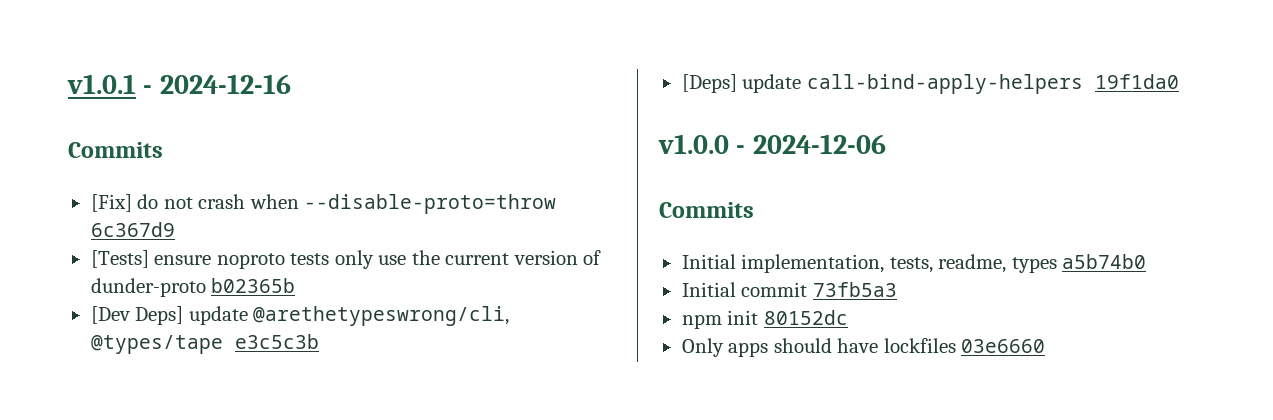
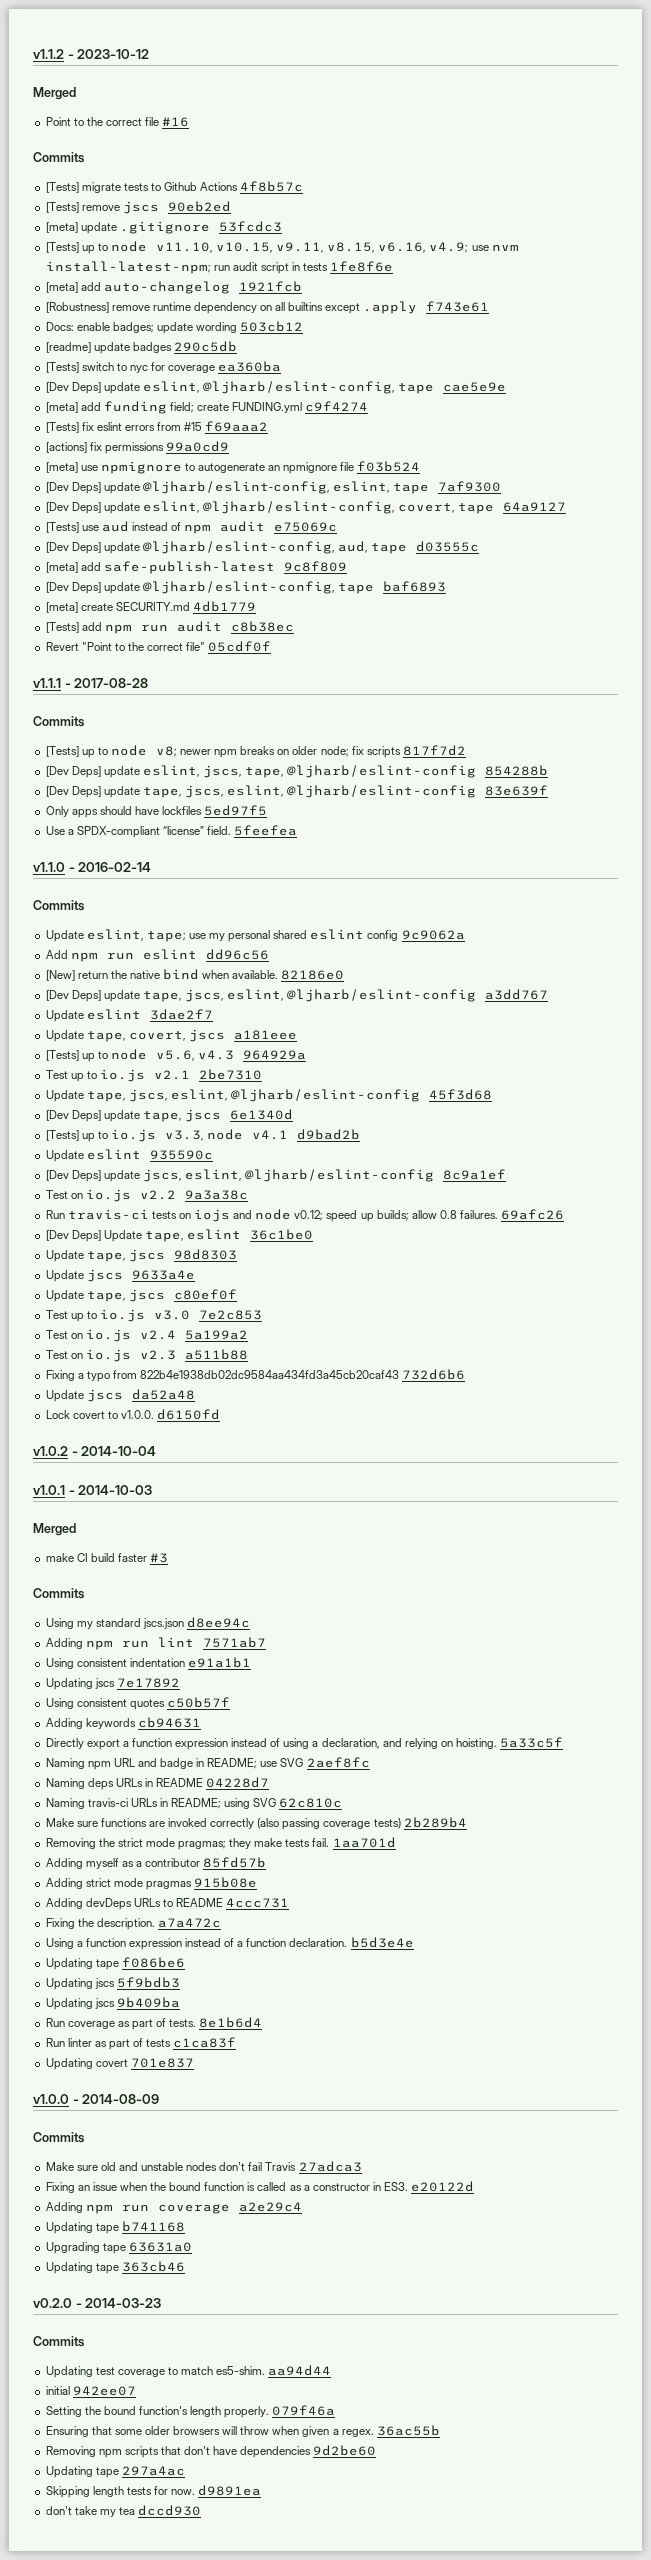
[67,74,291,94] [68,142,163,158] [90,194,557,214] [90,222,175,237] [90,250,602,269] [90,278,296,297] [90,306,510,326] [90,334,319,354] [681,74,1179,94] [658,134,886,154] [659,202,754,218] [681,254,1147,273] [681,282,897,297] [681,310,848,329] v1.0.1 - 2024-12-16 // Commits // [Fix] do not crash when --disable-proto=throw 6c367d9 // [Tests] ensure noproto tests only use the current version of dunder-proto b02365b // [Dev Deps] update @arethetypeswrong/cli, @types/tape e3c5c3b // [Deps] update call-bind-apply-helpers 19f1da0 // v1.0.0 - 2024-12-06 // Commits // Initial implementation, tests, readme, types a5b74b0 // Initial commit 73fb5a3 // npm init 80152dc -> [33,49,150,59] [33,87,76,100] [45,117,190,127] [33,152,84,163] [45,181,304,193] [45,201,231,214] [45,221,282,234] [45,241,519,254] [45,261,394,274] [45,281,302,294] [45,301,490,314] [45,321,304,334] [45,341,237,354] [45,361,282,373] [45,381,507,394] [45,401,369,414] [45,421,269,433] [45,441,229,454] [45,461,421,474] [45,481,502,494] [45,501,567,514] [45,521,338,534] [45,541,480,554] [45,561,347,574] [45,581,447,594] [45,601,256,613] [45,621,294,634] [45,641,272,652] [33,678,149,688] [33,716,84,727] [45,745,466,758] [45,765,549,778] [45,785,549,798] v1.1.2 - 2023-10-12 // Merged // Point to the correct file #16 // Commits // [Tests] migrate tests to Github Actions 4f8b57c // [Tests] remove jscs 90eb2ed // [meta] update .gitignore 53fcdc3 // [Tests] up to node v11.10, v10.15, v9.11, v8.15, v6.16, v4.9; use nvm install-latest-npm; run audit script in tests 1fe8f6e // [meta] add auto-changelog 1921fcb // [Robustness] remove runtime dependency on all builtins except .apply f743e61 // Docs: enable badges; update wording 503cb12 // [readme] update badges 290c5db // [Tests] switch to nyc for coverage ea360ba // [Dev Deps] update eslint, @ljharb/eslint-config, tape cae5e9e // [meta] add funding field; create FUNDING.yml c9f4274 // [Tests] fix eslint errors from #15 f69aaa2 // [actions] fix permissions 99a0cd9 // [meta] use npmignore to autogenerate an npmignore file f03b524 // [Dev Deps] update @ljharb/eslint‑config, eslint, tape 7af9300 // [Dev Deps] update eslint, @ljharb/eslint-config, covert, tape 64a9127 // [Tests] use aud instead of npm audit e75069c // [Dev Deps] update @ljharb/eslint-config, aud, tape d03555c // [meta] add safe-publish-latest 9c8f809 // [Dev Deps] update @ljharb/eslint-config, tape baf6893 // [meta] create SECURITY.md 4db1779 // [Tests] add npm run audit c8b38ec // Revert "Point to the correct file" 05cdf0f // v1.1.1 - 2017-08-28 // Commits // [Tests] up to node v8; newer npm breaks on older node; fix scripts 817f7d2 // [Dev Deps] update eslint, jscs, tape, @ljharb/eslint-config 854288b // [Dev Deps] update tape, jscs, eslint, @ljharb/eslint-config 83e639f
[961,339,1046,353] 03e6660 -> [204,805,268,816] [45,825,298,838] [33,862,152,872] [33,900,84,911] [45,929,465,942] [45,949,269,962] [45,969,345,981] [45,989,549,1002] [45,1009,213,1022] [45,1029,297,1042] [45,1049,307,1062] [45,1069,262,1082] [45,1089,493,1102] [45,1109,294,1122] [45,1129,361,1142] [45,1149,213,1162] [45,1169,507,1182] [45,1189,248,1202] [45,1209,565,1222] [45,1229,314,1242] [45,1249,237,1262] [45,1269,195,1282] [45,1289,237,1302] [45,1309,262,1322] [45,1329,248,1342] [45,1349,248,1362] [45,1369,466,1382] [45,1389,195,1402] [45,1409,221,1420] [33,1446,157,1456] [33,1485,153,1495] [33,1523,76,1536] [45,1553,169,1563] [33,1588,84,1599] [45,1617,251,1629] [45,1637,266,1650] [45,1657,251,1669] [45,1678,180,1690] [45,1697,230,1710] [45,1717,201,1729] [45,1737,564,1750] [45,1757,370,1770] [45,1777,270,1790] [45,1798,343,1809] [45,1817,467,1830] [45,1837,396,1850] [45,1857,267,1869] [45,1877,258,1890] [45,1898,290,1910] [45,1918,221,1930] [45,1937,414,1950] [45,1957,185,1970] [45,1977,180,1990] [45,1997,180,2010] [45,2017,263,2030] [45,2037,237,2050] [45,2058,194,2070] [33,2094,160,2104] [33,2132,84,2143] [45,2161,362,2172] [45,2181,475,2193] [45,2202,302,2214] [45,2221,185,2234] [45,2242,192,2254] [45,2261,185,2274] [33,2298,162,2308] [33,2336,84,2347] [45,2365,332,2378] [45,2386,136,2396] [45,2405,336,2418] [45,2425,440,2437] [45,2445,377,2458] [45,2466,185,2478] [45,2485,262,2498] [45,2505,202,2517] 5ed97f5 // Use a SPDX-compliant “license” field. 5feefea // v1.1.0 - 2016-02-14 // Commits // Update eslint, tape; use my personal shared eslint config 9c9062a // Add npm run eslint dd96c56 // [New] return the native bind when available. 82186e0 // [Dev Deps] update tape, jscs, eslint, @ljharb/eslint-config a3dd767 // Update eslint 3dae2f7 // Update tape, covert, jscs a181eee // [Tests] up to node v5.6, v4.3 964929a // Test up to io.js v2.1 2be7310 // Update tape, jscs, eslint, @ljharb/eslint-config 45f3d68 // [Dev Deps] update tape, jscs 6e1340d // [Tests] up to io.js v3.3, node v4.1 d9bad2b // Update eslint 935590c // [Dev Deps] update jscs, eslint, @ljharb/eslint-config 8c9a1ef // Test on io.js v2.2 9a3a38c // Run travis-ci tests on iojs and node v0.12; speed up builds; allow 0.8 failures. 69afc26 // [Dev Deps] Update tape, eslint 36c1be0 // Update tape, jscs 98d8303 // Update jscs 9633a4e // Update tape, jscs c80ef0f // Test up to io.js v3.0 7e2c853 // Test on io.js v2.4 5a199a2 // Test on io.js v2.3 a511b88 // Fixing a typo from 822b4e1938db02dc9584aa434fd3a45cb20caf43 732d6b6 // Update jscs da52a48 // Lock covert to v1.0.0. d6150fd // v1.0.2 - 2014-10-04 // v1.0.1 - 2014-10-03 // Merged // make CI build faster #3 // Commits // Using my standard jscs.json d8ee94c // Adding npm run lint 7571ab7 // Using consistent indentation e91a1b1 // Updating jscs 7e17892 // Using consistent quotes c50b57f // Adding keywords cb94631 // Directly export a function expression instead of using a declaration, and relying on hoisting. 5a33c5f // Naming npm URL and badge in README; use SVG 2aef8fc // Naming deps URLs in README 04228d7 // Naming travis-ci URLs in README; using SVG 62c810c // Make sure functions are invoked correctly (also passing coverage tests) 2b289b4 // Removing the strict mode pragmas; they make tests fail. 1aa701d // Adding myself as a contributor 85fd57b // Adding strict mode pragmas 915b08e // Adding devDeps URLs to README 4ccc731 // Fixing the description. a7a472c // Using a function expression instead of a function declaration. b5d3e4e // Updating tape f086be6 // Updating jscs 5f9bdb3 // Updating jscs 9b409ba // Run coverage as part of tests. 8e1b6d4 // Run linter as part of tests c1ca83f // Updating covert 701e837 // v1.0.0 - 2014-08-09 // Commits // Make sure old and unstable nodes don't fail Travis 27adca3 // Fixing an issue when the bound function is called as a constructor in ES3. e20122d // Adding npm run coverage a2e29c4 // Updating tape b741168 // Upgrading tape 63631a0 // Updating tape 363cb46 // v0.2.0 - 2014-03-23 // Commits // Updating test coverage to match es5-shim. aa94d44 // initial 942ee07 // Setting the bound function's length properly. 079f46a // Ensuring that some older browsers will throw when given a regex. 36ac55b // Removing npm scripts that don't have dependencies 9d2be60 // Updating tape 297a4ac // Skipping length tests for now. d9891ea // don't take my tea dccd930

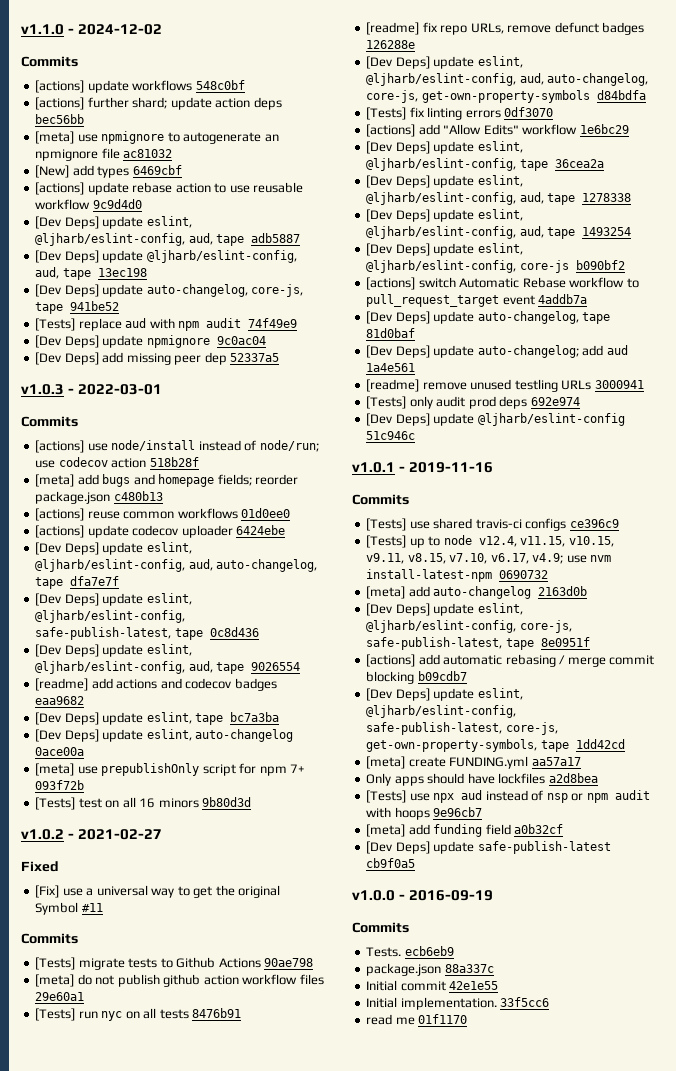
[33,49,150,59] [33,87,76,100] [45,117,190,127] v1.1.2 - 2023-10-12 // Merged // Point to the correct file #16 -> [21,24,163,35] [21,56,78,67] [35,80,245,93] [35,97,282,110] [35,114,85,124] [35,131,279,144] [35,148,173,161] [35,165,182,178] [35,182,304,195] [35,199,142,210] [35,216,192,229] [35,233,301,246] [35,250,297,263] [35,267,147,280] [35,284,304,297] [35,301,120,314] [35,318,298,331] [35,335,266,348] [35,352,280,365] [21,384,163,395] [21,416,78,427] [35,440,319,453] [35,457,199,468] [35,474,299,487] [35,491,163,504] [35,508,291,521] [35,525,286,538] [35,542,192,555] [35,559,318,572] [35,576,120,589] [35,593,192,606] [35,610,186,623] [35,627,259,640] [35,644,192,657] [35,661,301,674] [35,678,277,691] [35,696,85,705] [35,712,280,725] [35,729,294,742] [35,747,85,756] [35,763,306,776] [35,780,85,790] [35,797,252,810] [21,829,163,840] [21,861,59,872] [35,885,281,898] [35,902,103,915] v1.1.0 - 2024-12-02 // Commits // [actions] update workflows 548c0bf // [actions] further shard; update action deps bec56bb // [meta] use npmignore to autogenerate an npmignore file ac81032 // [New] add types 6469cbf // [actions] update rebase action to use reusable workflow 9c9d4d0 // [Dev Deps] update eslint, @ljharb/eslint-config, aud, tape adb5887 // [Dev Deps] update @ljharb/eslint-config, aud, tape 13ec198 // [Dev Deps] update auto-changelog, core-js, tape 941be52 // [Tests] replace aud with npm audit 74f49e9 // [Dev Deps] update npmignore 9c0ac04 // [Dev Deps] add missing peer dep 52337a5 // v1.0.3 - 2022-03-01 // Commits // [actions] use node/install instead of node/run; use codecov action 518b28f // [meta] add bugs and homepage fields; reorder package.json c480b13 // [actions] reuse common workflows 01d0ee0 // [actions] update codecov uploader 6424ebe // [Dev Deps] update eslint, @ljharb/eslint-config, aud, auto-changelog, tape dfa7e7f // [Dev Deps] update eslint, @ljharb/eslint-config, safe-publish-latest, tape 0c8d436 // [Dev Deps] update eslint, @ljharb/eslint-config, aud, tape 9026554 // [readme] add actions and codecov badges eaa9682 // [Dev Deps] update eslint, tape bc7a3ba // [Dev Deps] update eslint, auto-changelog 0ace00a // [meta] use prepublishOnly script for npm 7+ 093f72b // [Tests] test on all 16 minors 9b80d3d // v1.0.2 - 2021-02-27 // Fixed // [Fix] use a universal way to get the original Symbol #11
[240,181,304,192] [45,201,231,214] [45,221,282,234] [45,241,519,254] [45,261,394,274] [45,281,302,294] [45,301,490,314] [45,321,304,334] [45,341,237,354] [45,361,282,373] 4f8b57c // [Tests] remove jscs 90eb2ed // [meta] update .gitignore 53fcdc3 // [Tests] up to node v11.10, v10.15, v9.11, v8.15, v6.16, v4.9; use nvm install-latest-npm; run audit script in tests 1fe8f6e // [meta] add auto-changelog 1921fcb // [Robustness] remove runtime dependency on all builtins except .apply f743e61 // Docs: enable badges; update wording 503cb12 // [readme] update badges 290c5db // [Tests] switch to nyc for coverage ea360ba -> [264,958,314,967] [35,974,324,987] [35,992,85,1001] [35,1008,242,1021] [366,22,645,35] [366,40,416,49] [366,56,523,69] [366,73,649,86] [366,90,646,103] [366,107,554,120] [366,124,629,137] 90ae798 // [meta] do not publish github action workflow files 29e60a1 // [Tests] run nyc on all tests 8476b91 // [readme] fix repo URLs, remove defunct badges 126288e // [Dev Deps] update eslint, @ljharb/eslint-config, aud, auto-changelog, core-js, get-own-property-symbols d84bdfa // [Tests] fix linting errors 0df3070 // [actions] add "Allow Edits" workflow 1e6bc29
[443,382,507,392] [45,401,369,414] [45,421,269,433] [45,441,229,454] [45,461,421,474] [45,481,502,494] [45,501,567,514] [45,521,338,534] [45,541,480,554] [45,561,347,574] [45,581,447,594] [45,601,256,613] [45,621,294,634] [45,641,272,652] [33,678,149,688] [33,716,84,727] [45,745,466,758] [45,765,549,778] [45,785,549,798] cae5e9e // [meta] add funding field; create FUNDING.yml c9f4274 // [Tests] fix eslint errors from #15 f69aaa2 // [actions] fix permissions 99a0cd9 // [meta] use npmignore to autogenerate an npmignore file f03b524 // [Dev Deps] update @ljharb/eslint‑config, eslint, tape 7af9300 // [Dev Deps] update eslint, @ljharb/eslint-config, covert, tape 64a9127 // [Tests] use aud instead of npm audit e75069c // [Dev Deps] update @ljharb/eslint-config, aud, tape d03555c // [meta] add safe-publish-latest 9c8f809 // [Dev Deps] update @ljharb/eslint-config, tape baf6893 // [meta] create SECURITY.md 4db1779 // [Tests] add npm run audit c8b38ec // Revert "Point to the correct file" 05cdf0f // v1.1.1 - 2017-08-28 // Commits // [Tests] up to node v8; newer npm breaks on older node; fix scripts 817f7d2 // [Dev Deps] update eslint, jscs, tape, @ljharb/eslint-config 854288b // [Dev Deps] update tape, jscs, eslint, @ljharb/eslint-config 83e639f -> [554,159,604,168] [366,175,523,188] [366,192,632,205] [366,209,523,222] [366,226,632,239] [366,243,523,256] [366,260,625,273] [366,277,639,290] [366,294,588,307] [366,311,611,324] [366,328,416,338] [366,345,628,358] [366,363,416,372] [366,379,644,392] [366,396,580,409] [366,413,625,426] [366,431,416,440] [352,462,494,473] [352,494,409,505] [366,518,619,531] [366,535,614,548] [366,553,612,564] [366,569,549,582] [366,586,588,599] [366,603,523,616] [366,620,572,633] [366,637,590,650] [366,654,655,667] [366,671,467,684] [366,688,523,701] [366,705,517,718] [366,722,558,735] [366,739,625,752] [366,756,581,769] 36cea2a // [Dev Deps] update eslint, @ljharb/eslint-config, aud, tape 1278338 // [Dev Deps] update eslint, @ljharb/eslint-config, aud, tape 1493254 // [Dev Deps] update eslint, @ljharb/eslint-config, core-js b090bf2 // [actions] switch Automatic Rebase workflow to pull_request_target event 4addb7a // [Dev Deps] update auto-changelog, tape 81d0baf // [Dev Deps] update auto-changelog; add aud 1a4e561 // [readme] remove unused testling URLs 3000941 // [Tests] only audit prod deps 692e974 // [Dev Deps] update @ljharb/eslint-config 51c946c // v1.0.1 - 2019-11-16 // Commits // [Tests] use shared travis-ci configs ce396c9 // [Tests] up to node v12.4, v11.15, v10.15, v9.11, v8.15, v7.10, v6.17, v4.9; use nvm install-latest-npm 0690732 // [meta] add auto-changelog 2163d0b // [Dev Deps] update eslint, @ljharb/eslint-config, core-js, safe-publish-latest, tape 8e0951f // [actions] add automatic rebasing / merge commit blocking b09cdb7 // [Dev Deps] update eslint, @ljharb/eslint-config, safe-publish-latest, core-js, get-own-property-symbols, tape 1dd42cd // [meta] create FUNDING.yml aa57a17
[204,805,268,816] [45,825,298,838] [33,862,152,872] [33,900,84,911] [45,929,465,942] [45,949,269,962] [45,969,345,981] [45,989,549,1002] [45,1009,213,1022] [45,1029,297,1042] [45,1049,307,1062] [45,1069,262,1082] [45,1089,493,1102] [45,1109,294,1122] [45,1129,361,1142] [45,1149,213,1162] [45,1169,507,1182] [45,1189,248,1202] [45,1209,565,1222] [45,1229,314,1242] [45,1249,237,1262] [45,1269,195,1282] [45,1289,237,1302] [45,1309,262,1322] [45,1329,248,1342] [45,1349,248,1362] [45,1369,466,1382] [45,1389,195,1402] [45,1409,221,1420] [33,1446,157,1456] [33,1485,153,1495] [33,1523,76,1536] [45,1553,169,1563] [33,1588,84,1599] [45,1617,251,1629] [45,1637,266,1650] [45,1657,251,1669] [45,1678,180,1690] [45,1697,230,1710] [45,1717,201,1729] [45,1737,564,1750] [45,1757,370,1770] [45,1777,270,1790] [45,1798,343,1809] [45,1817,467,1830] [45,1837,396,1850] [45,1857,267,1869] [45,1877,258,1890] [45,1898,290,1910] [45,1918,221,1930] [45,1937,414,1950] [45,1957,185,1970] [45,1977,180,1990] [45,1997,180,2010] [45,2017,263,2030] [45,2037,237,2050] [45,2058,194,2070] [33,2094,160,2104] [33,2132,84,2143] [45,2161,362,2172] [45,2181,475,2193] [45,2202,302,2214] [45,2221,185,2234] [45,2242,192,2254] [45,2261,185,2274] [33,2298,162,2308] [33,2336,84,2347] [45,2365,332,2378] [45,2386,136,2396] [45,2405,336,2418] [45,2425,440,2437] [45,2445,377,2458] [45,2466,185,2478] [45,2485,262,2498] [45,2505,202,2517] 5ed97f5 // Use a SPDX-compliant “license” field. 5feefea // v1.1.0 - 2016-02-14 // Commits // Update eslint, tape; use my personal shared eslint config 9c9062a // Add npm run eslint dd96c56 // [New] return the native bind when available. 82186e0 // [Dev Deps] update tape, jscs, eslint, @ljharb/eslint-config a3dd767 // Update eslint 3dae2f7 // Update tape, covert, jscs a181eee // [Tests] up to node v5.6, v4.3 964929a // Test up to io.js v2.1 2be7310 // Update tape, jscs, eslint, @ljharb/eslint-config 45f3d68 // [Dev Deps] update tape, jscs 6e1340d // [Tests] up to io.js v3.3, node v4.1 d9bad2b // Update eslint 935590c // [Dev Deps] update jscs, eslint, @ljharb/eslint-config 8c9a1ef // Test on io.js v2.2 9a3a38c // Run travis-ci tests on iojs and node v0.12; speed up builds; allow 0.8 failures. 69afc26 // [Dev Deps] Update tape, eslint 36c1be0 // Update tape, jscs 98d8303 // Update jscs 9633a4e // Update tape, jscs c80ef0f // Test up to io.js v3.0 7e2c853 // Test on io.js v2.4 5a199a2 // Test on io.js v2.3 a511b88 // Fixing a typo from 822b4e1938db02dc9584aa434fd3a45cb20caf43 732d6b6 // Update jscs da52a48 // Lock covert to v1.0.0. d6150fd // v1.0.2 - 2014-10-04 // v1.0.1 - 2014-10-03 // Merged // make CI build faster #3 // Commits // Using my standard jscs.json d8ee94c // Adding npm run lint 7571ab7 // Using consistent indentation e91a1b1 // Updating jscs 7e17892 // Using consistent quotes c50b57f // Adding keywords cb94631 // Directly export a function expression instead of using a declaration, and relying on hoisting. 5a33c5f // Naming npm URL and badge in README; use SVG 2aef8fc // Naming deps URLs in README 04228d7 // Naming travis-ci URLs in README; using SVG 62c810c // Make sure functions are invoked correctly (also passing coverage tests) 2b289b4 // Removing the strict mode pragmas; they make tests fail. 1aa701d // Adding myself as a contributor 85fd57b // Adding strict mode pragmas 915b08e // Adding devDeps URLs to README 4ccc731 // Fixing the description. a7a472c // Using a function expression instead of a function declaration. b5d3e4e // Updating tape f086be6 // Updating jscs 5f9bdb3 // Updating jscs 9b409ba // Run coverage as part of tests. 8e1b6d4 // Run linter as part of tests c1ca83f // Updating covert 701e837 // v1.0.0 - 2014-08-09 // Commits // Make sure old and unstable nodes don't fail Travis 27adca3 // Fixing an issue when the bound function is called as a constructor in ES3. e20122d // Adding npm run coverage a2e29c4 // Updating tape b741168 // Upgrading tape 63631a0 // Updating tape 363cb46 // v0.2.0 - 2014-03-23 // Commits // Updating test coverage to match es5-shim. aa94d44 // initial 942ee07 // Setting the bound function's length properly. 079f46a // Ensuring that some older browsers will throw when given a regex. 36ac55b // Removing npm scripts that don't have dependencies 9d2be60 // Updating tape 297a4ac // Skipping length tests for now. d9891ea // don't take my tea dccd930 -> [548,773,598,783] [366,790,650,803] [366,807,483,820] [366,824,564,837] [366,841,611,854] [366,858,416,868] [352,890,494,901] [352,922,409,933] [366,946,454,957] [366,963,494,976] [366,980,499,991] [366,997,550,1010] [366,1014,468,1025] a2d8bea // [Tests] use npx aud instead of nsp or npm audit with hoops 9e96cb7 // [meta] add funding field a0b32cf // [Dev Deps] update safe-publish-latest cb9f0a5 // v1.0.0 - 2016-09-19 // Commits // Tests. ecb6eb9 // package.json 88a337c // Initial commit 42e1e55 // Initial implementation. 33f5cc6 // read me 01f1170

